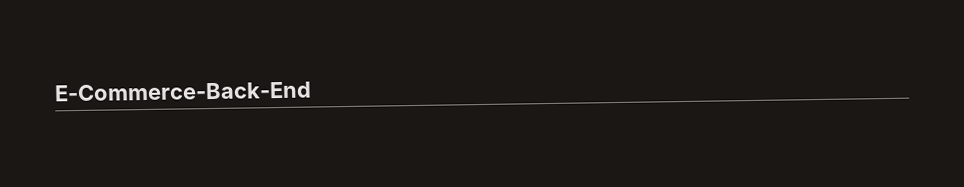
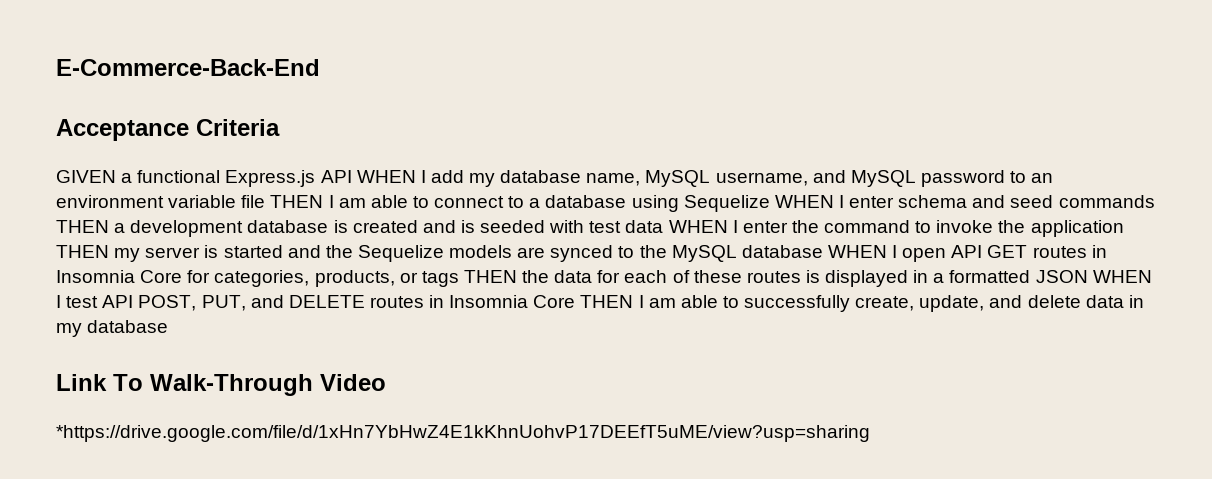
(312, 91) none -> [56,119,280,141] [56,170,1054,187] [56,195,1155,212] [56,220,1124,237] [56,245,1107,262] [56,270,1152,287] [56,295,1144,312] [56,320,169,337] [56,374,386,396] [56,425,870,442] // Acceptance Criteria // GIVEN a functional Express.js API WHEN I add my database name, MySQL username, and MySQL password to an environment variable file THEN I am able to connect to a database using Sequelize WHEN I enter schema and seed commands THEN a development database is created and is seeded with test data WHEN I enter the command to invoke the application THEN my server is started and the Sequelize models are synced to the MySQL database WHEN I open API GET routes in Insomnia Core for categories, products, or tags THEN the data for each of these routes is displayed in a formatted JSON WHEN I test API POST, PUT, and DELETE routes in Insomnia Core THEN I am able to successfully create, update, and delete data in my database // Link To Walk-Through Video // *https://drive.google.com/file/d/1xHn7YbHwZ4E1kKhnUohvP17DEEfT5uME/view?usp=sharing

